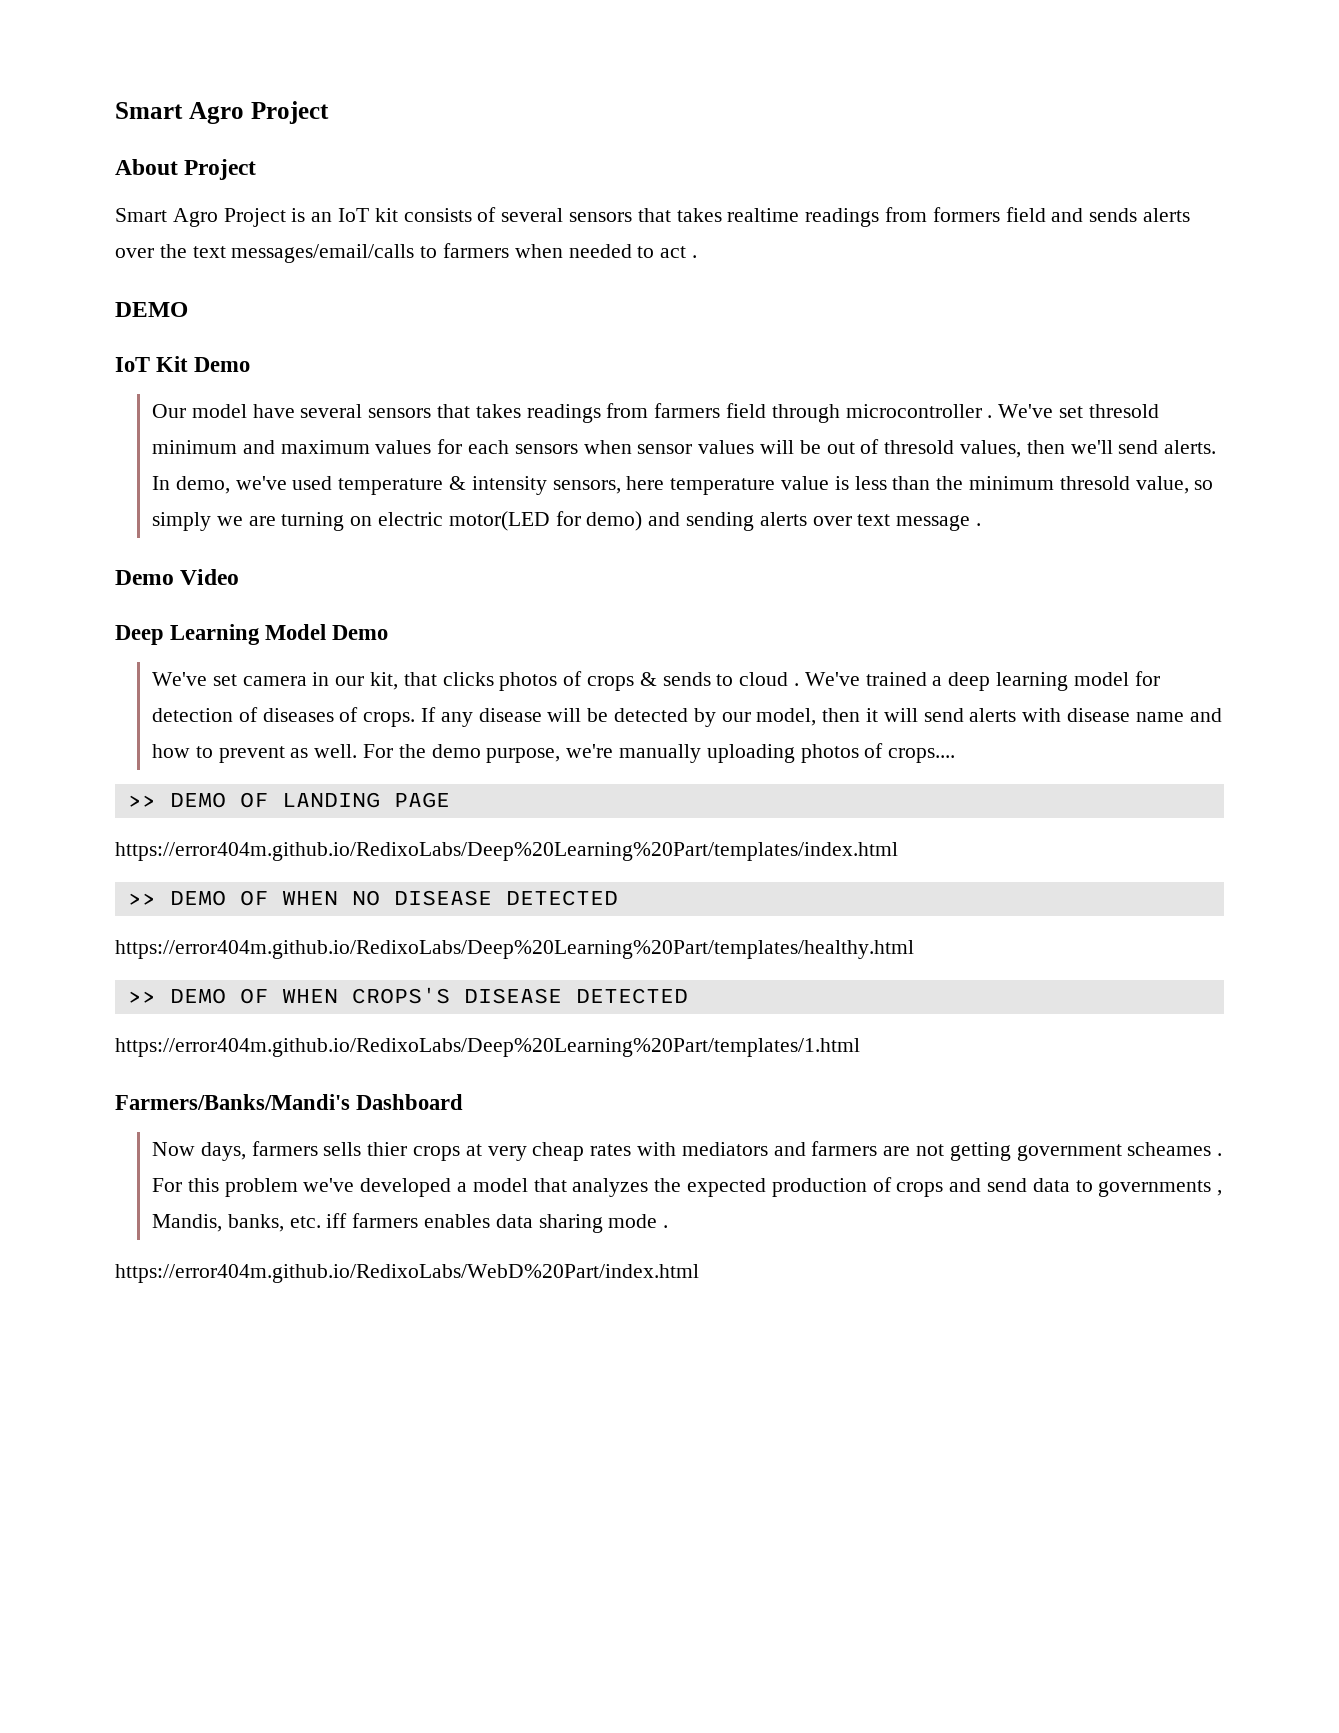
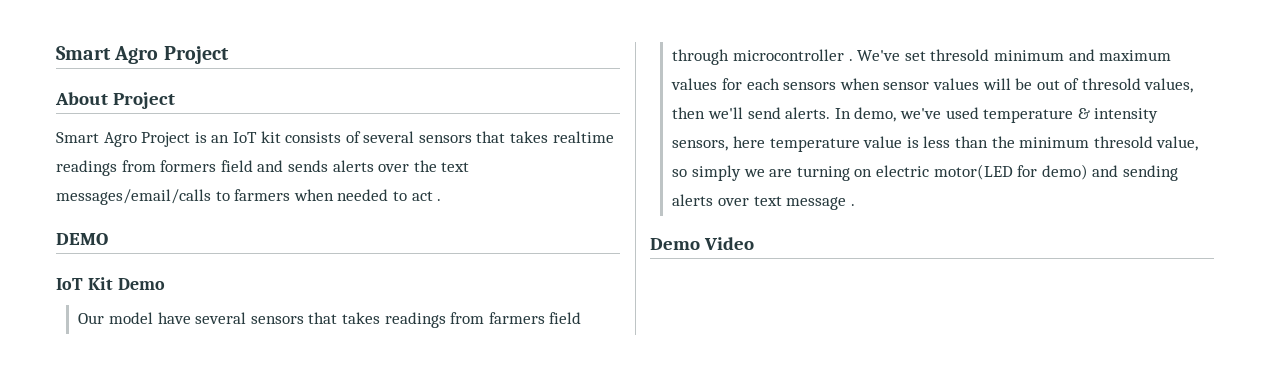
[115,624,389,645] [151,671,1160,691] [151,707,1222,727] [151,743,956,763] [127,792,450,808] [115,842,898,861] [127,890,618,906] [115,940,914,959] [127,987,688,1004] [115,1038,860,1057] [115,1094,464,1110] [151,1141,1223,1161] [151,1177,1223,1197] [151,1213,669,1233] [115,1264,699,1283] // Deep Learning Model Demo // We've set camera in our kit, that clicks photos of crops & sends to cloud . We've trained a deep learning model for detection of diseases of crops. If any disease will be detected by our model, then it will send alerts with disease name and how to prevent as well. For the demo purpose, we're manually uploading photos of crops.... // >> DEMO OF LANDING PAGE // https://error404m.github.io/RedixoLabs/Deep%20Learning%20Part/templates/index.html // >> DEMO OF WHEN NO DISEASE DETECTED // https://error404m.github.io/RedixoLabs/Deep%20Learning%20Part/templates/healthy.html // >> DEMO OF WHEN CROPS'S DISEASE DETECTED // https://error404m.github.io/RedixoLabs/Deep%20Learning%20Part/templates/1.html // Farmers/Banks/Mandi's Dashboard // Now days, farmers sells thier crops at very cheap rates with mediators and farmers are not getting government scheames . For this problem we've developed a model that analyzes the expected production of crops and send data to governments , Mandis, banks, etc. iff farmers enables data sharing mode . // https://error404m.github.io/RedixoLabs/WebD%20Part/index.html -> (754, 243) none

